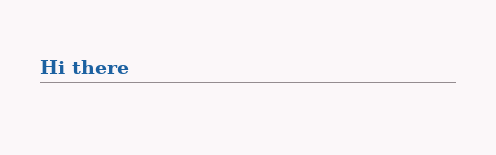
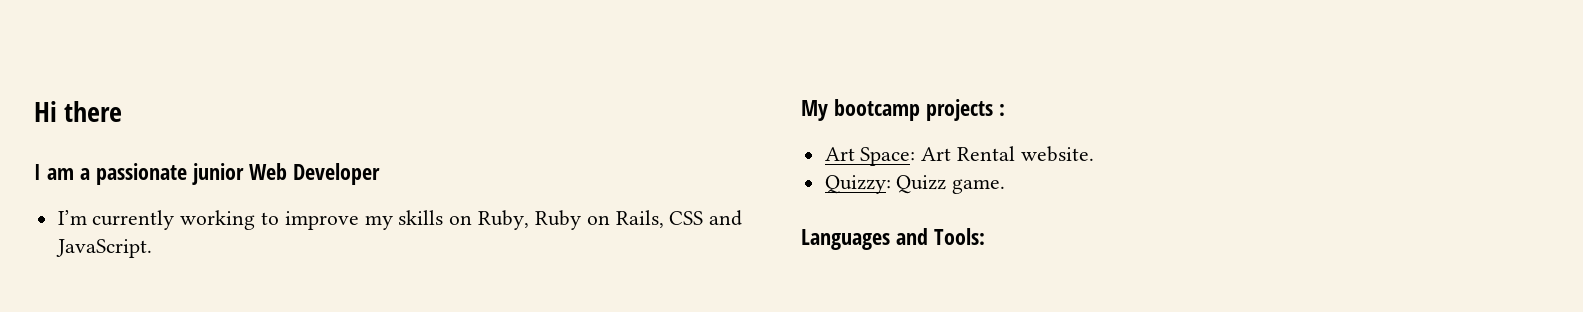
(129, 67) none -> [34,163,380,185] [57,210,743,230] [55,239,152,258] [801,99,1005,121] [824,146,1094,166] [824,175,1006,194] [801,228,985,250] // I am a passionate junior Web Developer // I’m currently working to improve my skills on Ruby, Ruby on Rails, CSS and JavaScript. // My bootcamp projects : // Art Space: Art Rental website. // Quizzy: Quizz game. // Languages and Tools:

